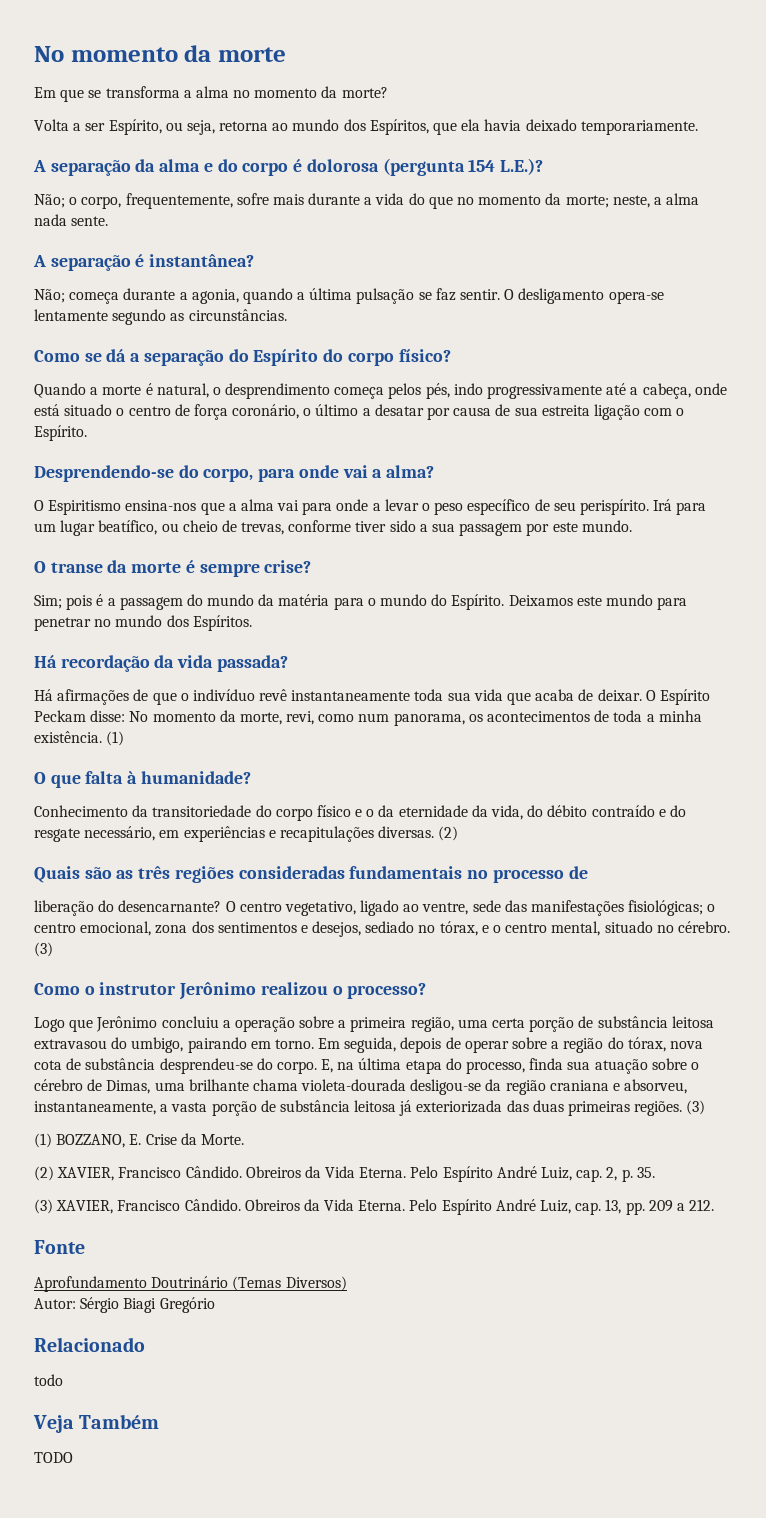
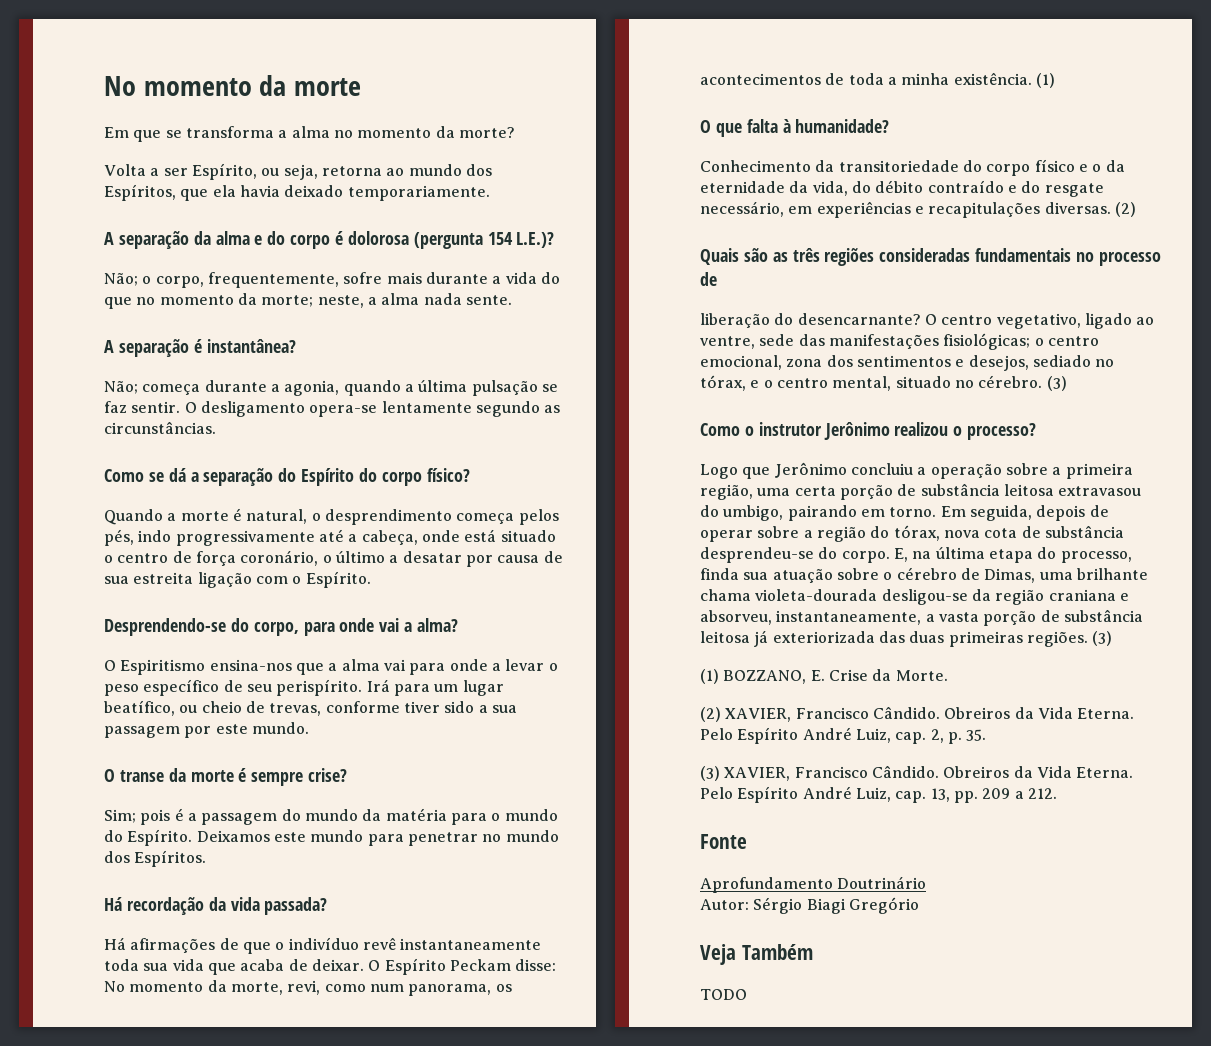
[232,1276,347,1291] (Temas Diversos) -> (927, 882) none
[34,1337,145,1352] [34,1374,63,1386] // Relacionado // todo -> (919, 905) none

